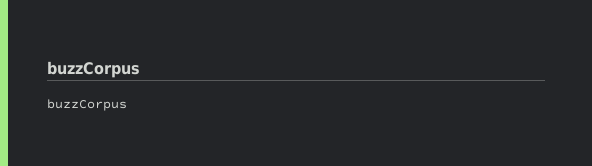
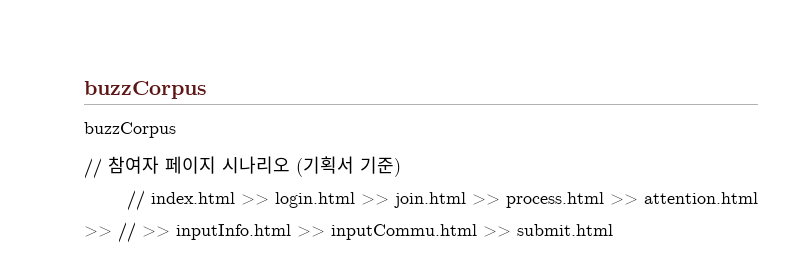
(127, 105) none -> [84,156,401,179] [126,190,758,211] [84,222,613,243] // // 참여자 페이지 시나리오 (기획서 기준) // // index.html >> login.html >> join.html >> process.html >> attention.html >> // >> inputInfo.html >> inputCommu.html >> submit.html

